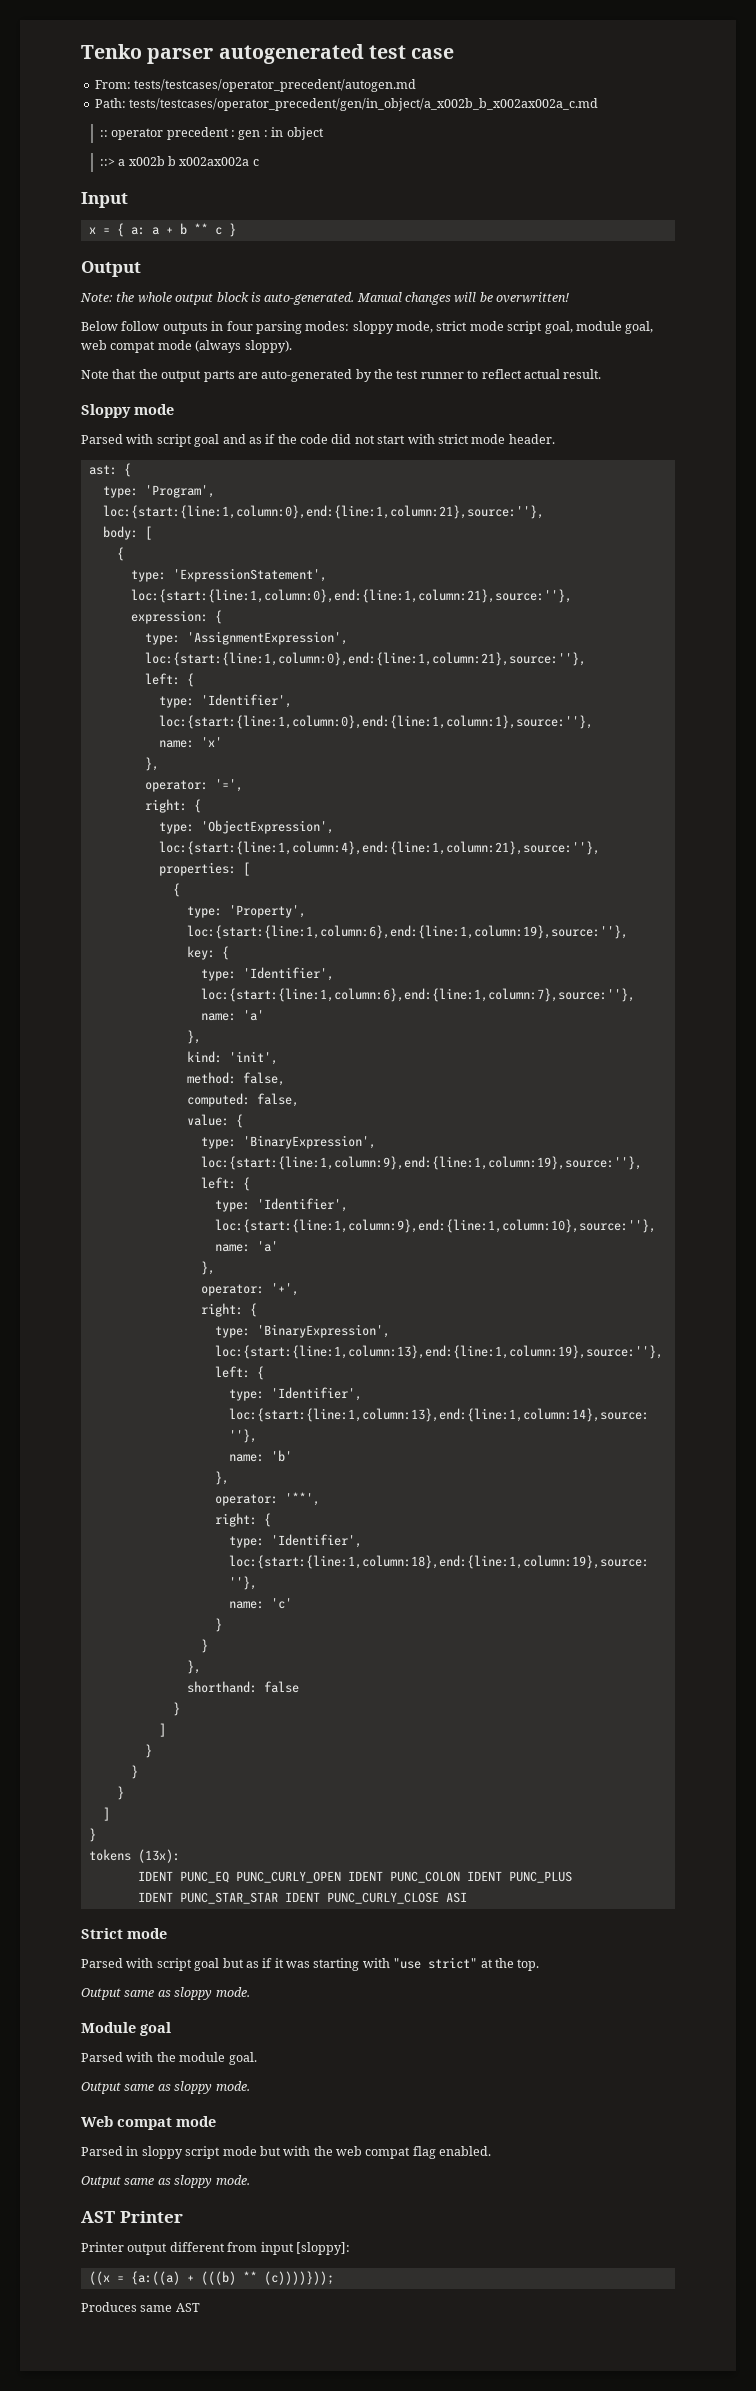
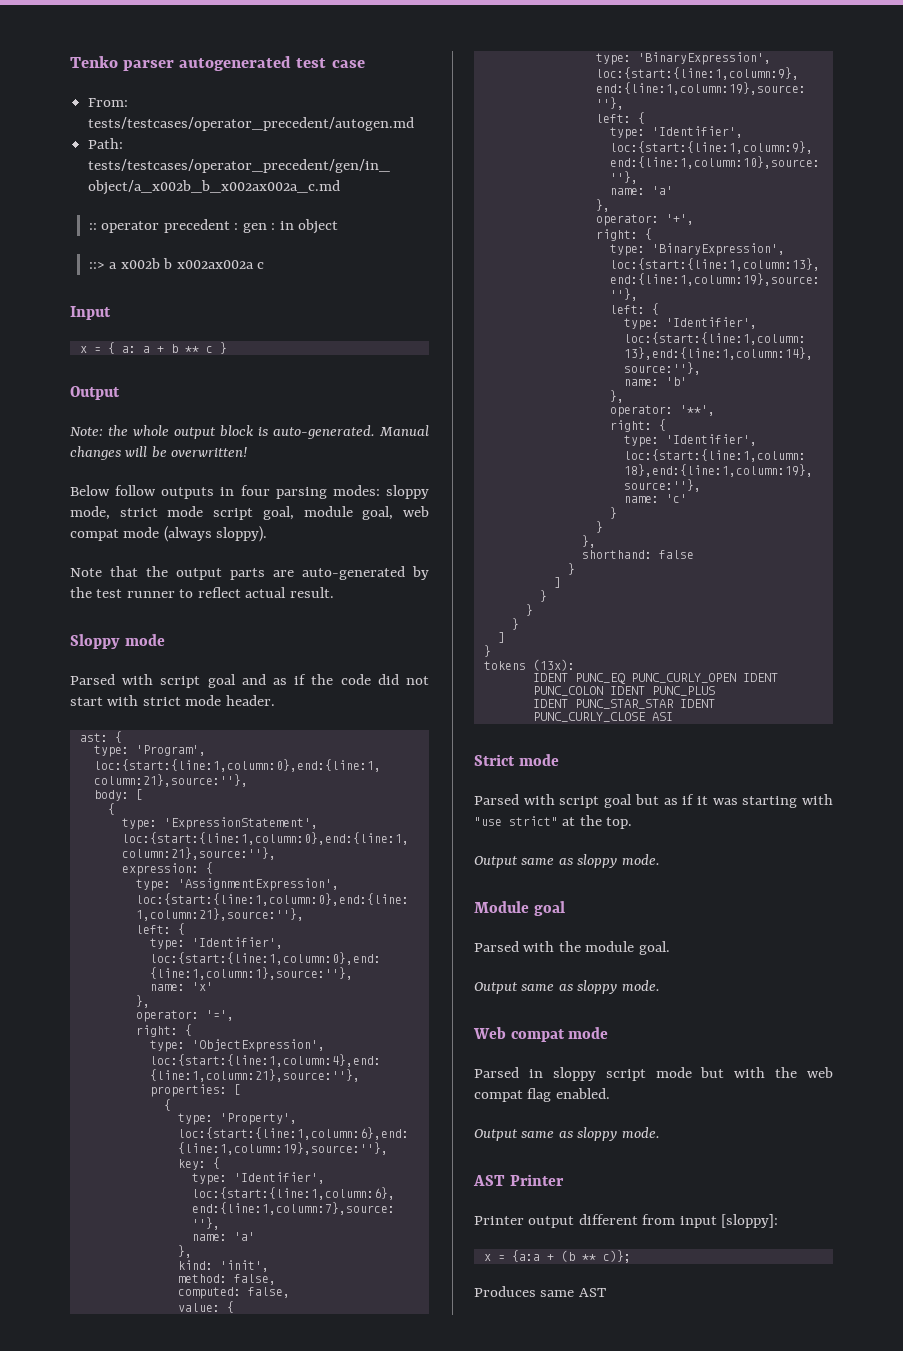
[88,2271,334,2285] ((x = {a:((a) + (((b) ** (c))))})); -> [483,1250,631,1263] x = {a:a + (b ** c)};

